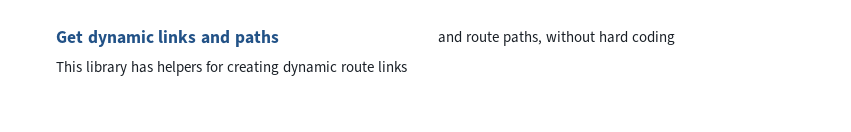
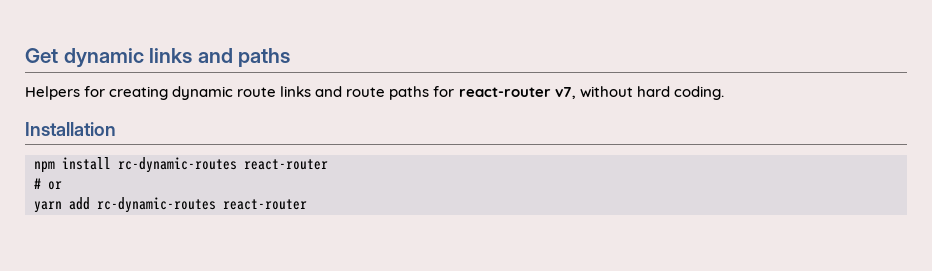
[56,61,203,76] This library has helpers -> [25,86,80,100] Helpers
[503,31,676,46] paths, without hard coding -> [389,86,724,100] [25,122,116,136] [34,157,328,173] [34,178,62,190] [34,197,307,213] paths for react-router v7, without hard coding. // Installation // npm install rc-dynamic-routes react-router // # or // yarn add rc-dynamic-routes react-router

